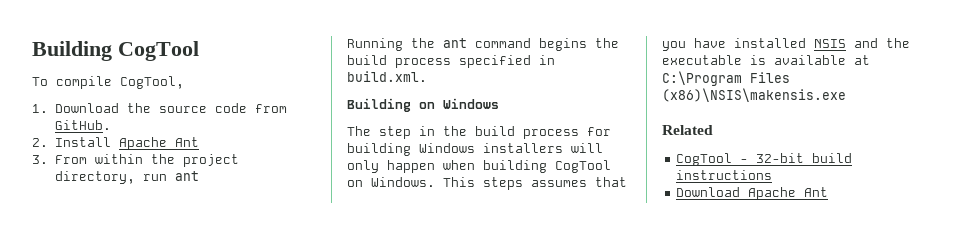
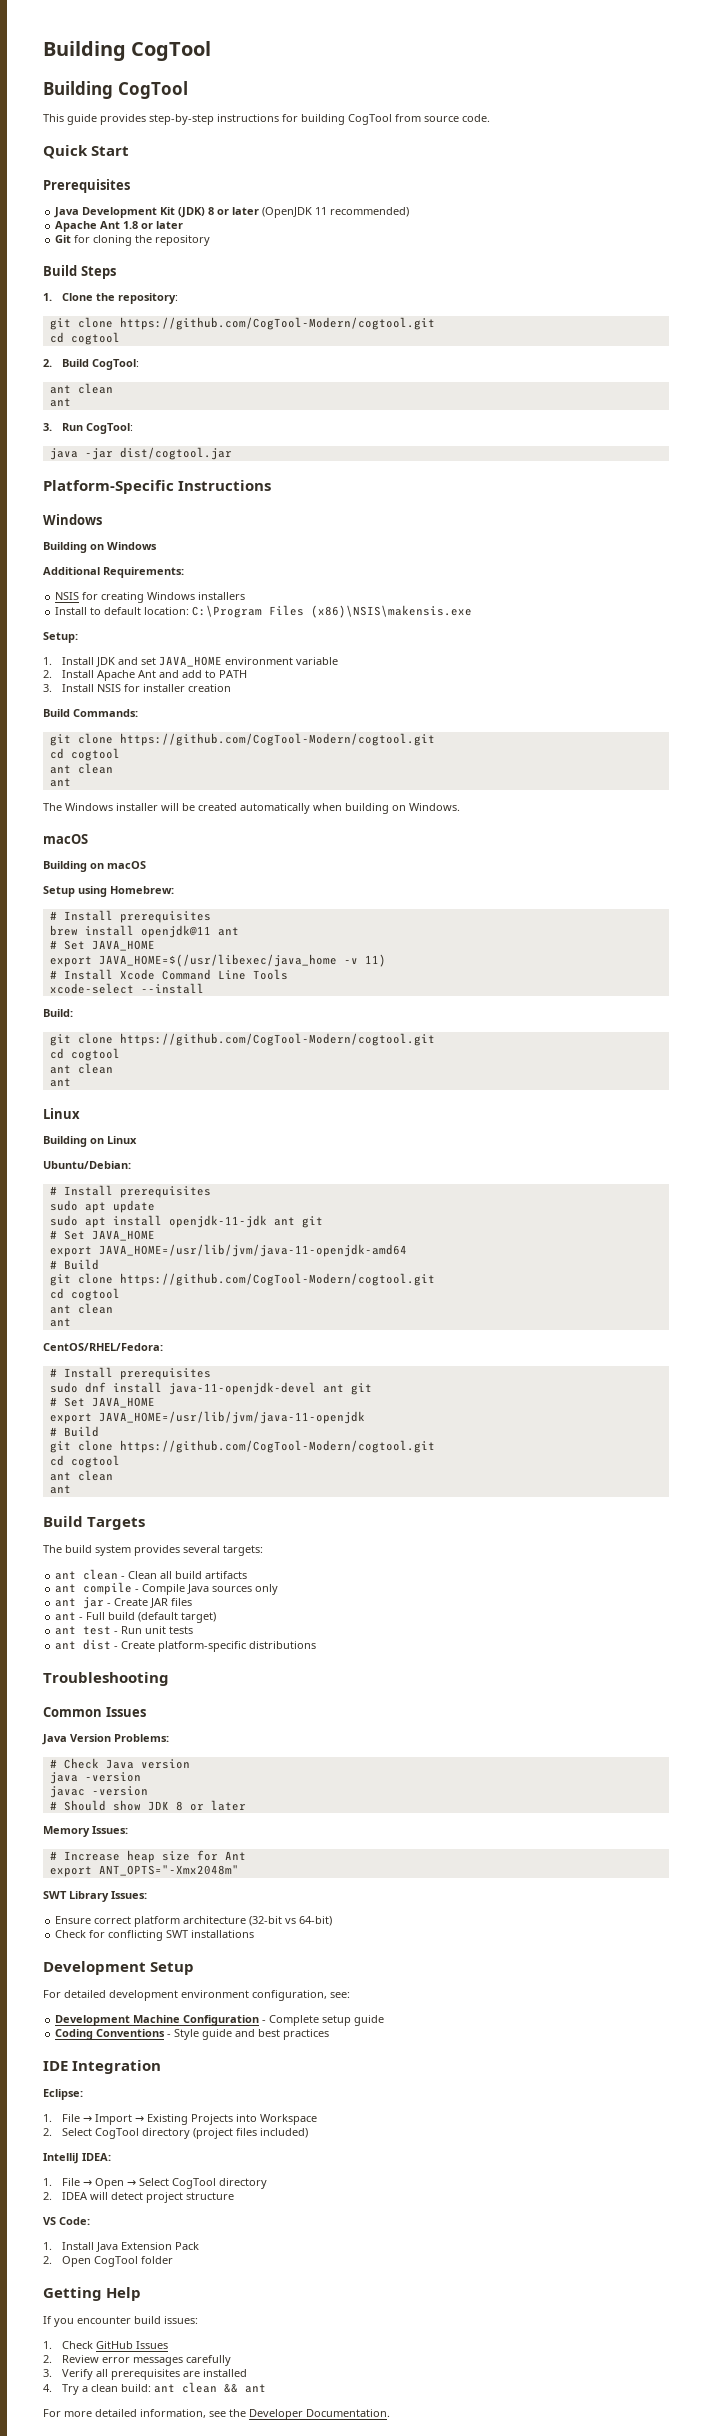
[32,41,199,61] [32,76,184,89] [32,103,287,113] [54,120,111,130] [32,137,199,150] [32,154,239,167] [54,171,199,184] [347,38,619,51] [347,55,555,68] [347,71,427,82] [347,98,499,112] [347,126,611,139] [347,143,603,156] [347,160,611,173] [347,177,627,190] [662,38,910,51] [662,55,870,65] [662,71,790,86] [662,88,846,102] [662,125,713,135] [676,153,853,166] [676,170,773,180] [676,187,829,200] Building CogTool // To compile CogTool, // 1. Download the source code from GitHub. // 2. Install Apache Ant // 3. From within the project directory, run ant // Running the ant command begins the build process specified in build.xml. // Building on Windows // The step in the build process for building Windows installers will only happen when building CogTool on Windows. This steps assumes that you have installed NSIS and the executable is available at C:\Program Files (x86)\NSIS\makensis.exe // Related // CogTool - 32-bit build instructions // Download Apache Ant -> [43,41,212,61] [43,81,188,99] [43,114,490,125] [43,145,130,159] [43,179,130,193] [54,207,410,218] [55,221,184,232] [55,235,211,246] [43,265,116,279] [43,293,179,304] [49,317,435,330] [49,332,120,345] [43,359,140,370] [49,383,113,394] [49,398,71,407] [43,423,134,434] [49,447,232,460] [43,480,272,494] [43,514,102,525] [43,542,157,553] [43,567,184,578] [55,592,246,603] [55,605,473,618] [43,632,78,643] [43,656,339,667] [43,670,248,681] [43,684,232,692] [43,709,138,717] [49,733,435,746] [49,748,120,761] [49,763,113,774] [49,778,71,787] [43,803,460,814] [43,834,88,844] [43,861,146,872] [43,886,174,897] [49,910,211,923] [49,925,239,938] [49,940,155,951] [49,954,386,967] [49,969,288,980] [49,983,204,994] [43,1009,73,1017] [49,1033,435,1046] [49,1048,120,1061] [49,1063,113,1074] [49,1078,71,1087] [43,1108,80,1119] [43,1136,137,1147] [43,1161,131,1169] [49,1185,211,1198] [49,1200,155,1213] [49,1215,323,1228] [49,1230,155,1241] [49,1244,407,1257] [49,1259,99,1270] [49,1273,435,1286] [49,1288,120,1301] [49,1303,113,1314] [49,1318,71,1327] [43,1343,163,1351] [49,1367,211,1380] [49,1382,372,1395] [49,1397,155,1408] [49,1411,365,1424] [49,1426,99,1437] [49,1440,435,1453] [49,1455,120,1468] [49,1470,113,1481] [49,1485,71,1494] [43,1516,146,1530] [43,1545,263,1556] [55,1569,248,1580] [55,1582,279,1595] [55,1597,193,1609] [55,1612,217,1623] [55,1626,194,1635] [55,1639,317,1652] [43,1672,169,1686] [43,1707,146,1717] [42,1734,169,1745] [49,1758,190,1769] [49,1772,141,1784] [49,1786,148,1798] [49,1800,246,1811] [43,1826,128,1837] [49,1850,246,1863] [49,1865,239,1877] [43,1891,147,1902] [55,1916,333,1927] [55,1930,255,1941] [43,1961,195,1975] [43,1990,350,2001] [55,2015,385,2026] [55,2029,330,2040] [43,2060,162,2074] [43,2089,83,2100] [43,2114,318,2125] [43,2128,309,2139] [43,2153,111,2164] [43,2178,268,2189] [43,2192,235,2203] [43,2217,90,2225] [43,2242,200,2252] [43,2256,174,2267] [43,2287,142,2301] [43,2316,198,2327] [43,2341,169,2349] [43,2355,232,2366] [43,2369,248,2380] [43,2382,267,2395] [43,2409,390,2420] Building CogTool // Building CogTool // This guide provides step-by-step instructions for building CogTool from source code. // Quick Start // Prerequisites // Java Development Kit (JDK) 8 or later (OpenJDK 11 recommended) // Apache Ant 1.8 or later // Git for cloning the repository // Build Steps // 1. Clone the repository: // git clone https://github.com/CogTool-Modern/cogtool.git // cd cogtool // 2. Build CogTool: // ant clean // ant // 3. Run CogTool: // java -jar dist/cogtool.jar // Platform-Specific Instructions // Windows // Building on Windows // Additional Requirements: // NSIS for creating Windows installers // Install to default location: C:\Program Files (x86)\NSIS\makensis.exe // Setup: // 1. Install JDK and set JAVA_HOME environment variable // 2. Install Apache Ant and add to PATH // 3. Install NSIS for installer creation // Build Commands: // git clone https://github.com/CogTool-Modern/cogtool.git // cd cogtool // ant clean // ant // The Windows installer will be created automatically when building on Windows. // macOS // Building on macOS // Setup using Homebrew: // # Install prerequisites // brew install openjdk@11 ant // # Set JAVA_HOME // export JAVA_HOME=$(/usr/libexec/java_home -v 11) // # Install Xcode Command Line Tools // xcode-select --install // Build: // git clone https://github.com/CogTool-Modern/cogtool.git // cd cogtool // ant clean // ant // Linux // Building on Linux // Ubuntu/Debian: // # Install prerequisites // sudo apt update // sudo apt install openjdk-11-jdk ant git // # Set JAVA_HOME // export JAVA_HOME=/usr/lib/jvm/java-11-openjdk-amd64 // # Build // git clone https://github.com/CogTool-Modern/cogtool.git // cd cogtool // ant clean // ant // CentOS/RHEL/Fedora: // # Install prerequisites // sudo dnf install java-11-openjdk-devel ant git // # Set JAVA_HOME // export JAVA_HOME=/usr/lib/jvm/java-11-openjdk // # Build // git clone https://github.com/CogTool-Modern/cogtool.git // cd cogtool // ant clean // ant // Build Targets // The build system provides several targets: // ant clean - Clean all build artifacts // ant compile - Compile Java sources only // ant jar - Create JAR files // ant - Full build (default target) // ant test - Run unit tests // ant dist - Create platform-specific distributions // Troubleshooting // Common Issues // Java Version Problems: // # Check Java version // java -version // javac -version // # Should show JDK 8 or later // Memory Issues: // # Increase heap size for Ant // export ANT_OPTS="-Xmx2048m" // SWT Library Issues: // Ensure correct platform architecture (32-bit vs 64-bit) // Check for conflicting SWT installations // Development Setup // For detailed development environment configuration, see: // Development Machine Configuration - Complete setup guide // Coding Conventions - Style guide and best practices // IDE Integration // Eclipse: // 1. File → Import → Existing Projects into Workspace // 2. Select CogTool directory (project files included) // IntelliJ IDEA: // 1. File → Open → Select CogTool directory // 2. IDEA will detect project structure // VS Code: // 1. Install Java Extension Pack // 2. Open CogTool folder // Getting Help // If you encounter build issues: // 1. Check GitHub Issues // 2. Review error messages carefully // 3. Verify all prerequisites are installed // 4. Try a clean build: ant clean && ant // For more detailed information, see the Developer Documentation.

